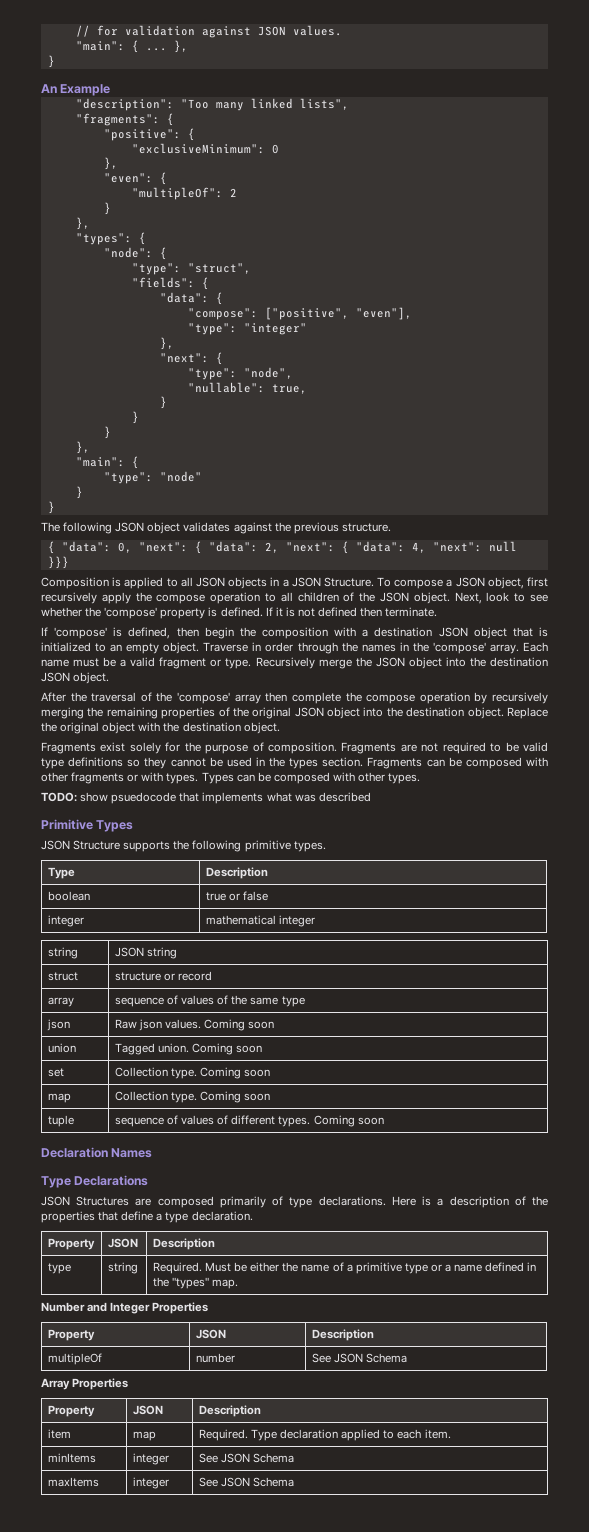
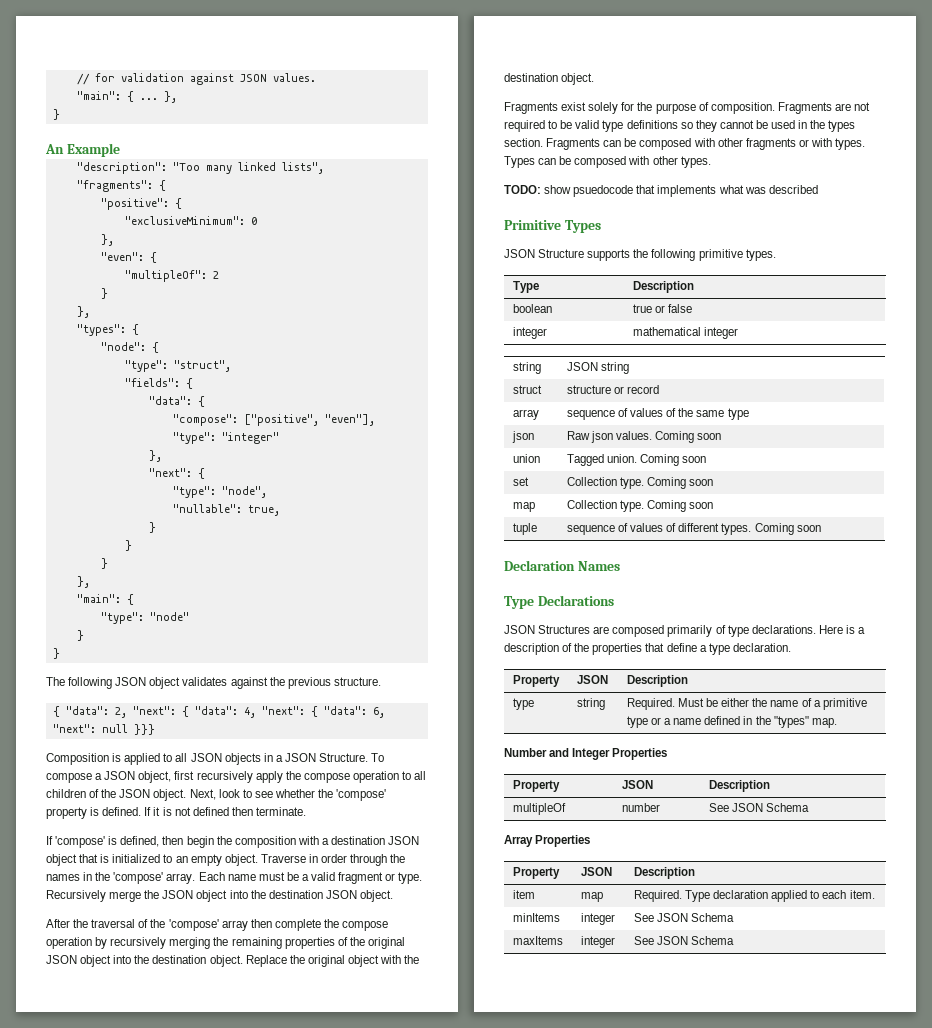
[117,541,258,554] 0, "next": { "data": -> (109, 710) none
(482, 547) none -> [310,706,385,718] [52,724,96,733] { "data": 6, "next":

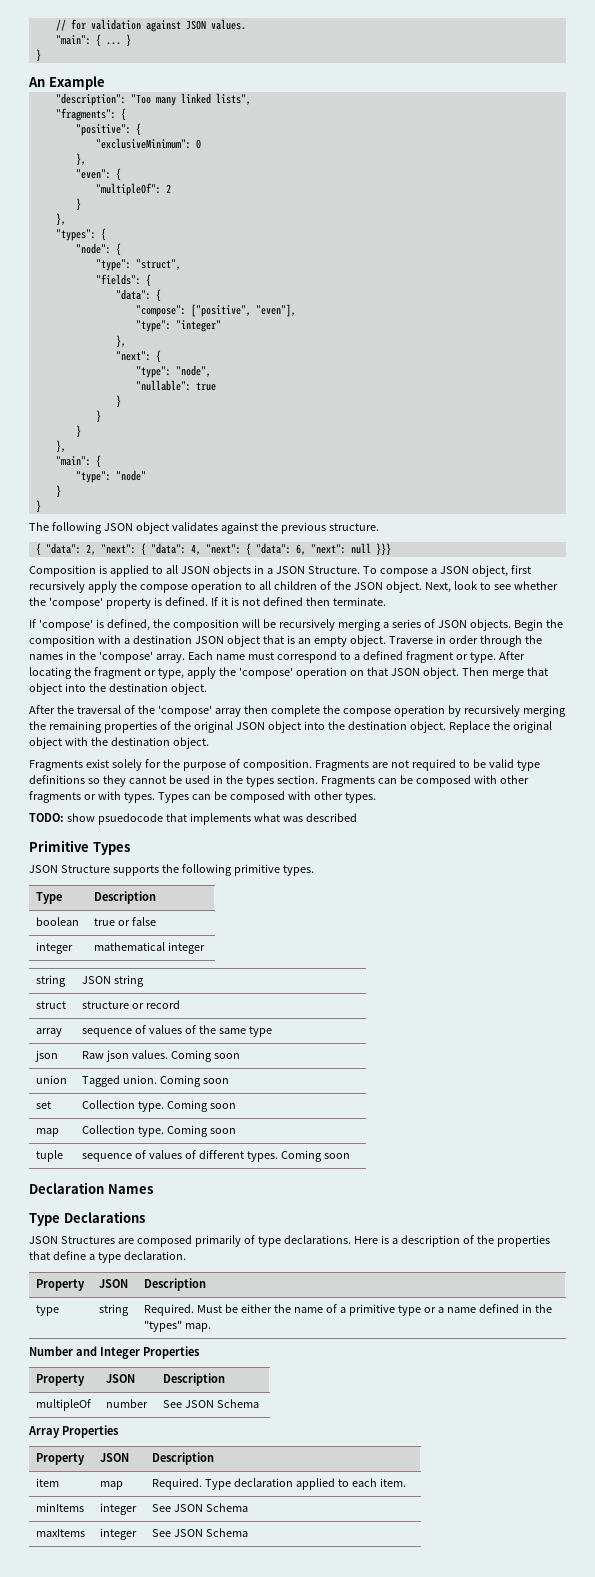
[163,91,177,103] }, -> [125,34,131,47] }
[247,505,280,516] true, -> [195,382,216,391] true
[162,836,214,848] then begin -> [152,619,543,631] the composition will be recursively merging a series of JSON objects. Begin
[112,854,173,863] initialized to -> (295, 639) none
[286,872,423,884] [46,890,357,902] be a valid fragment or type. Recursively merge the JSON object into the destination JSON -> [276,651,525,663] [29,667,548,679] [29,683,168,695] correspond to a defined fragment or type. After locating the fragment or type, apply the 'compose' operation on that JSON object. Then merge that object into the destination

